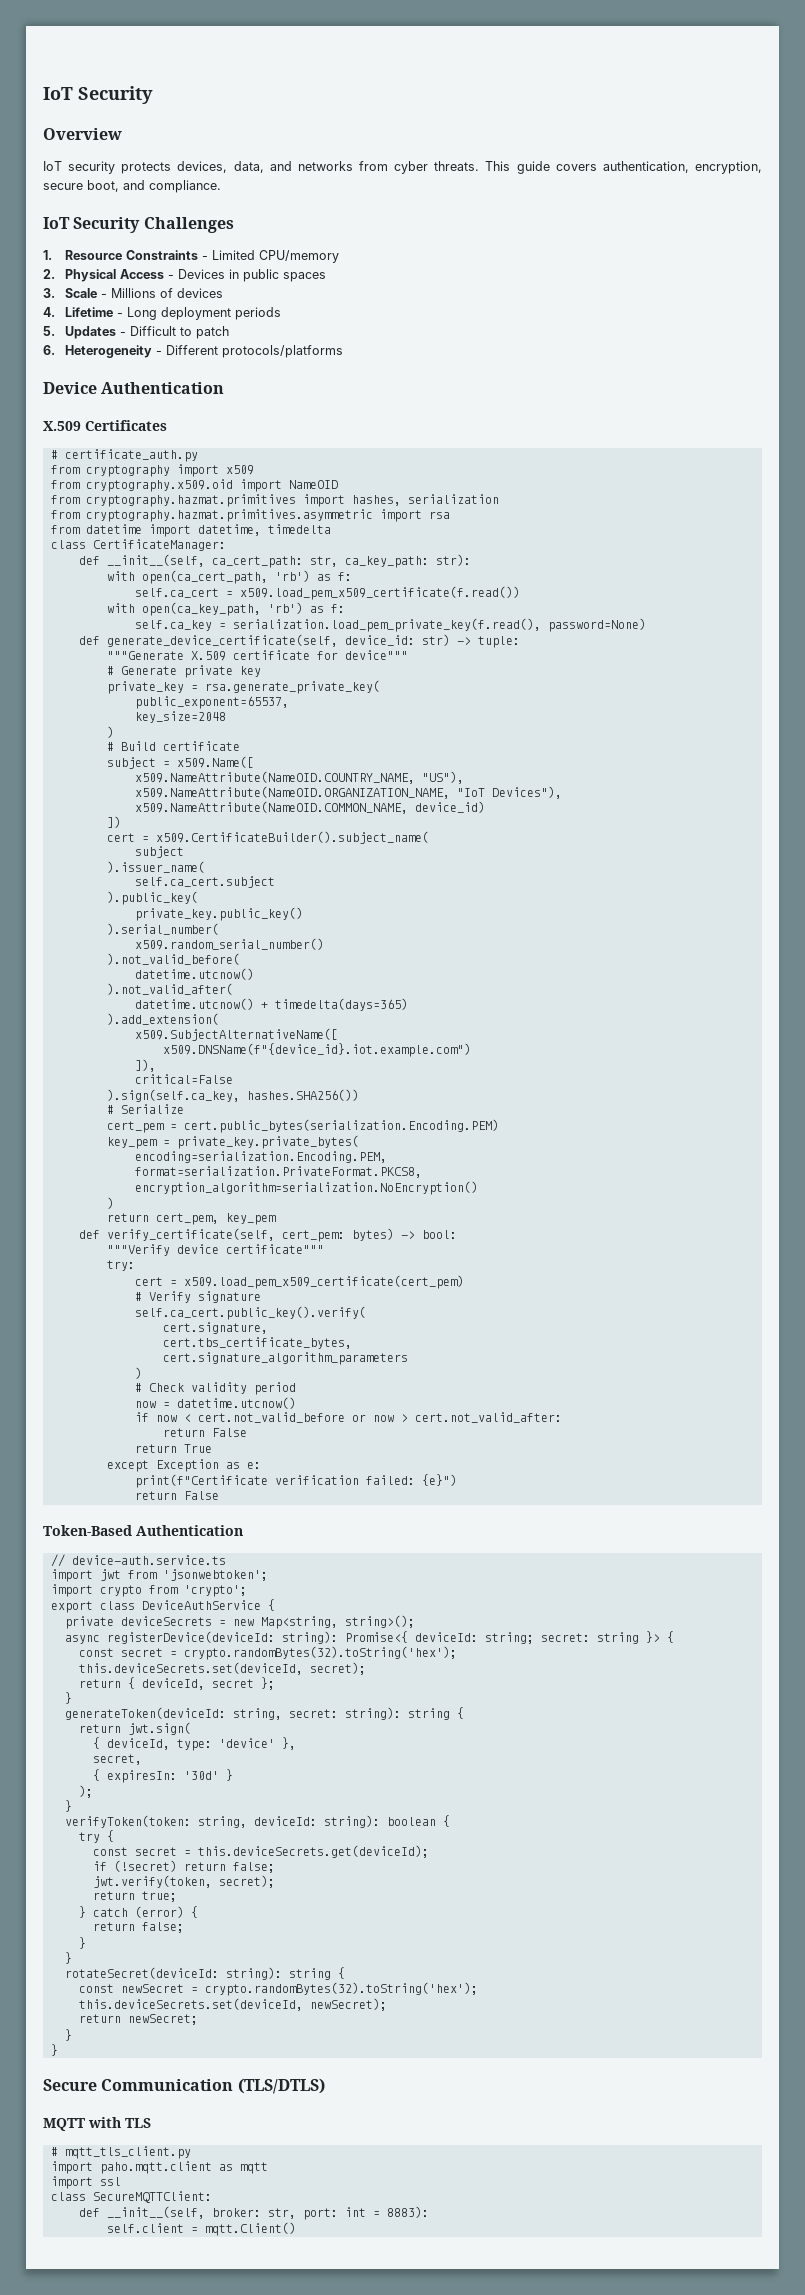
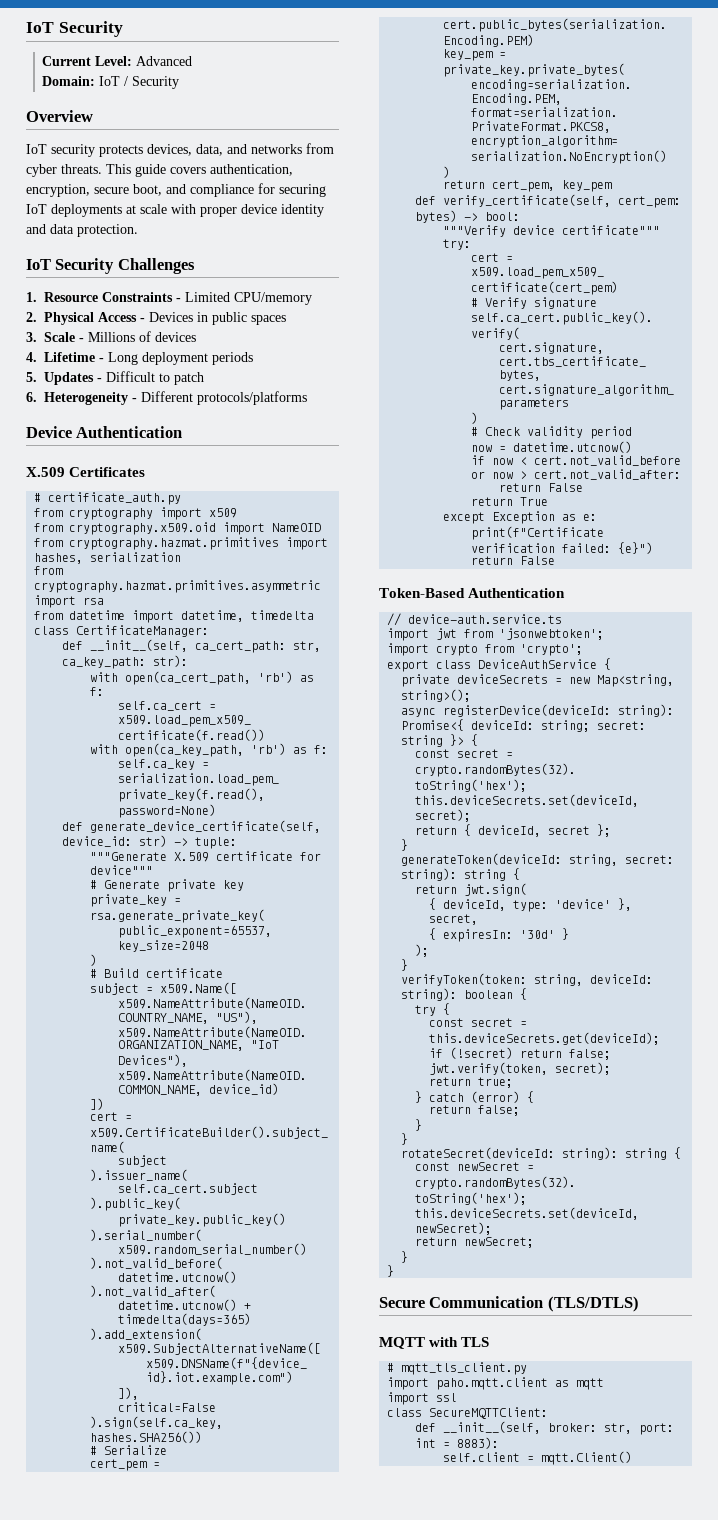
[43,86,153,104] IoT Security -> [26,21,123,37] [42,56,193,66] [42,76,180,89] IoT Security // Current Level: Advanced // Domain: IoT / Security
[149,180,221,193] compliance. -> [190,183,326,197] [26,204,324,217] [26,224,138,237] compliance for securing IoT deployments at scale with proper device identity and data protection.

